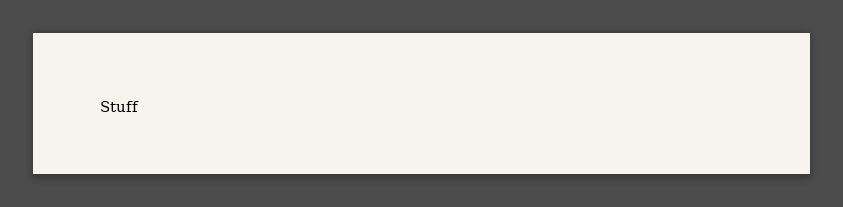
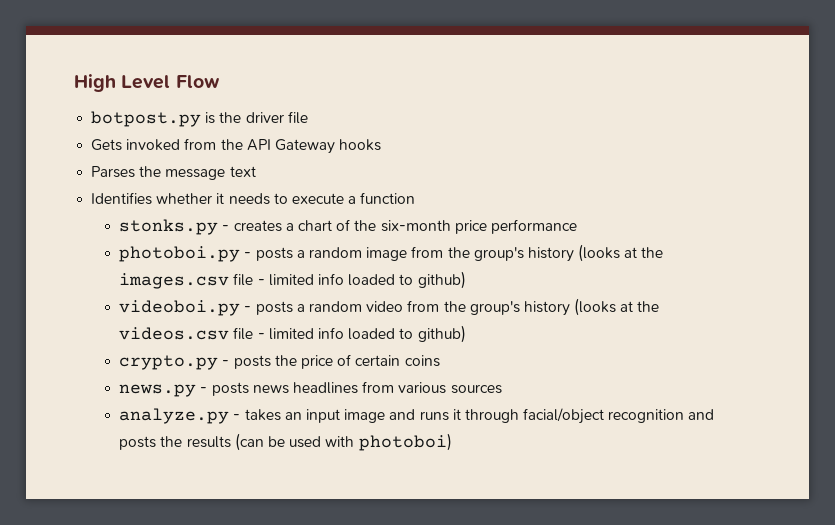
[100,101,139,112] Stuff -> [74,74,220,92] [91,111,308,127] [91,138,382,154] [91,166,256,180] [91,192,416,205] [119,219,577,235] [119,244,664,262] [119,271,466,289] [119,298,660,316] [119,325,466,343] [119,354,440,370] [119,381,502,397] [119,408,715,424] [119,433,452,451] High Level Flow // botpost.py is the driver file // Gets invoked from the API Gateway hooks // Parses the message text // Identifies whether it needs to execute a function // stonks.py - creates a chart of the six-month price performance // photoboi.py - posts a random image from the group's history (looks at the images.csv file - limited info loaded to github) // videoboi.py - posts a random video from the group's history (looks at the videos.csv file - limited info loaded to github) // crypto.py - posts the price of certain coins // news.py - posts news headlines from various sources // analyze.py - takes an input image and runs it through facial/object recognition and posts the results (can be used with photoboi)

